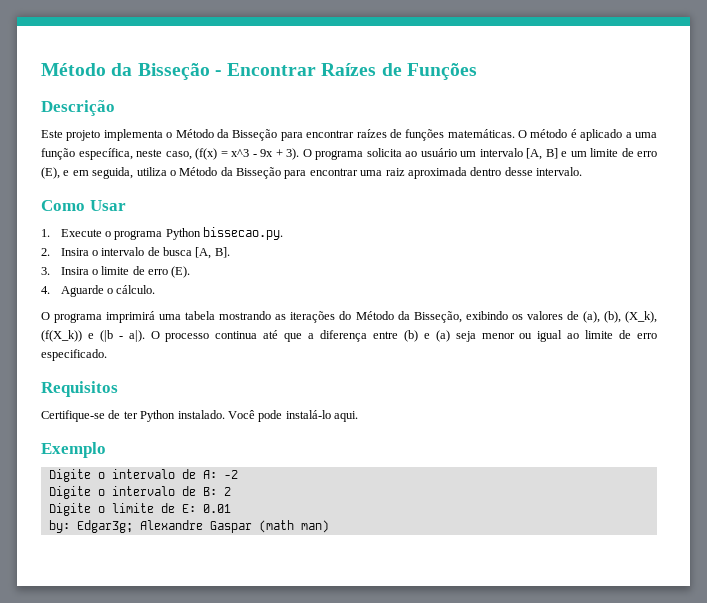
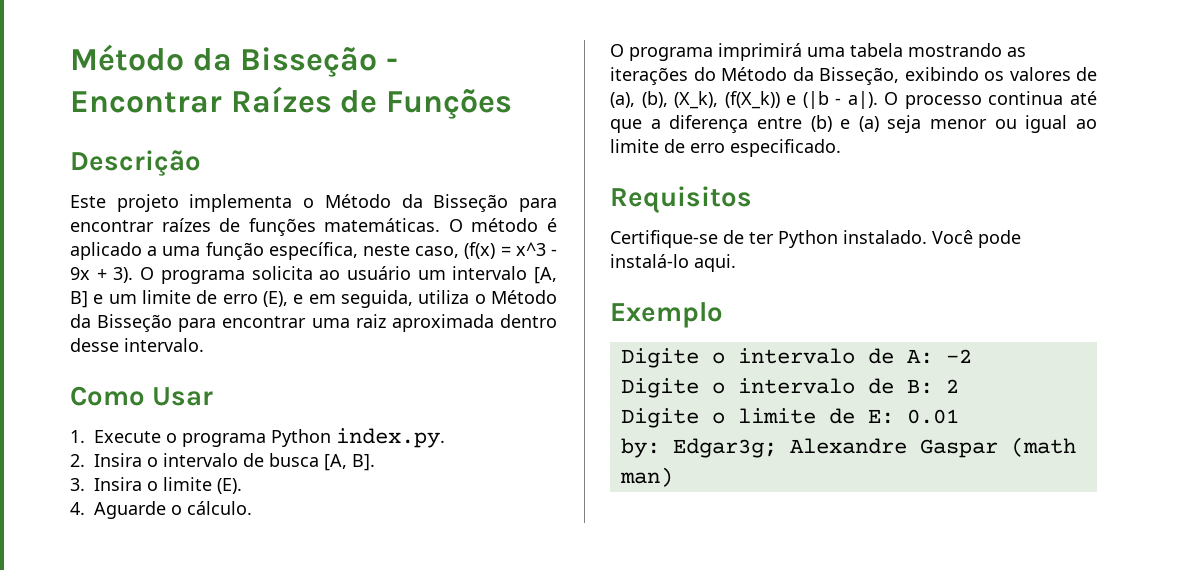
[203,227,284,240] bissecao.py. -> [336,428,445,448] index.py.
[132,266,169,275] de erro -> (212, 484) none

